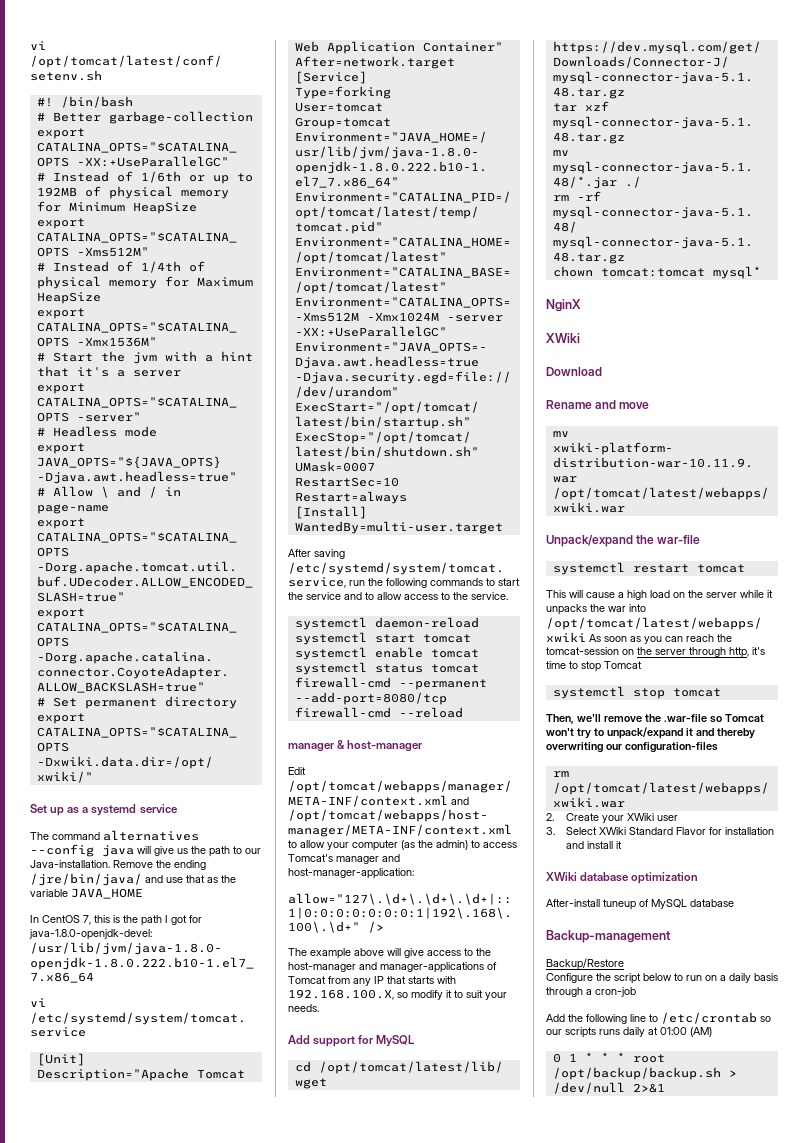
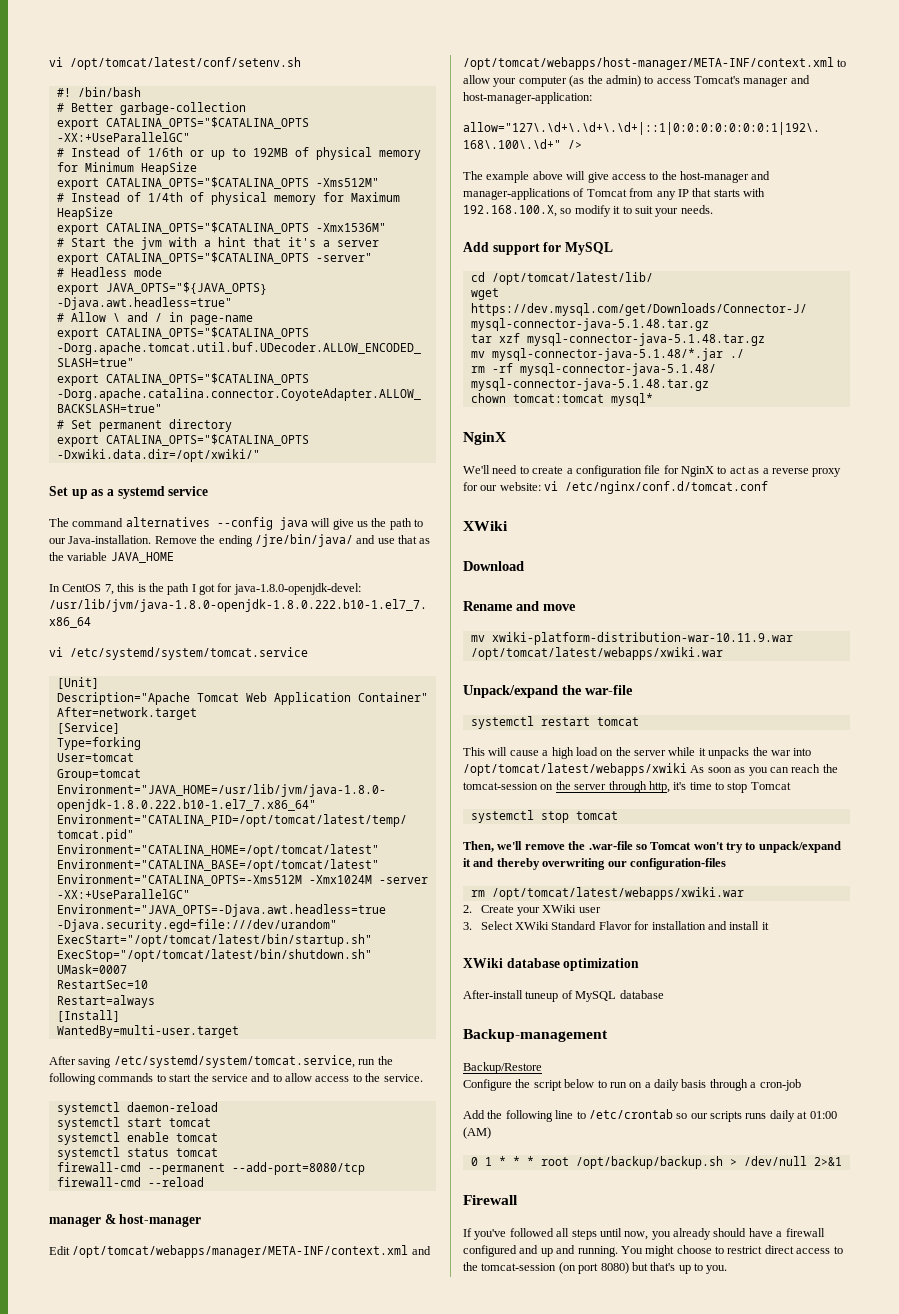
(581, 305) none -> [463,465,842,477] [463,481,769,494] // We'll need to create a configuration file for NginX to act as a reverse proxy for our website: vi /etc/nginx/conf.d/tomcat.conf
(665, 1088) none -> [463,1195,518,1205] [463,1228,825,1240] [463,1245,843,1257] [463,1262,728,1274] // Firewall // If you've followed all steps until now, you already should have a firewall configured and up and running. You might choose to restrict direct access to the tomcat-session (on port 8080) but that's up to you.

